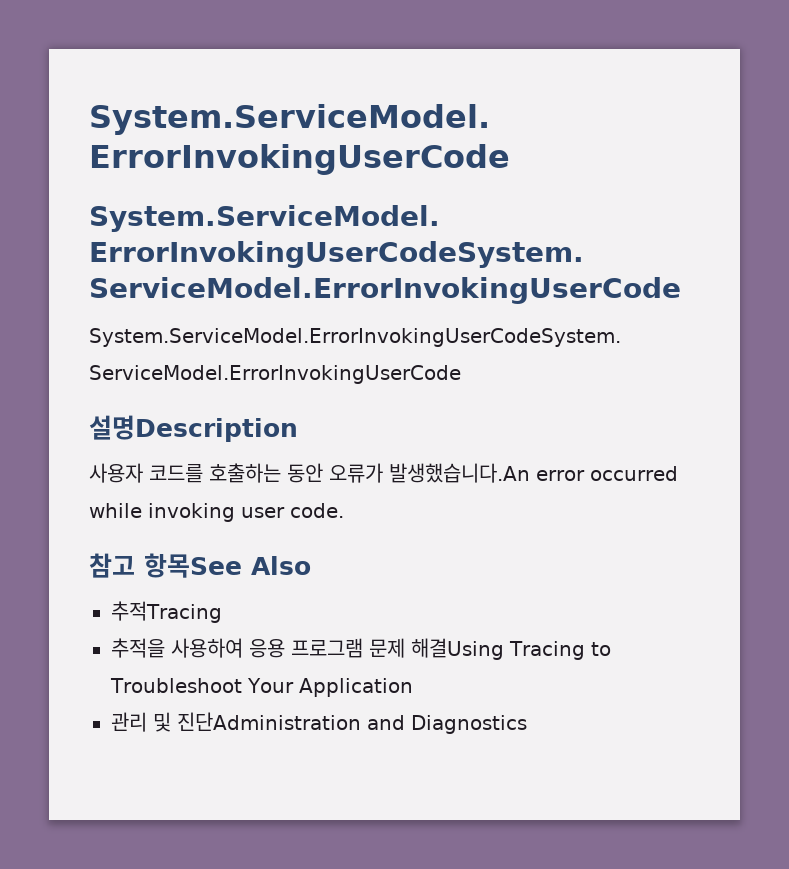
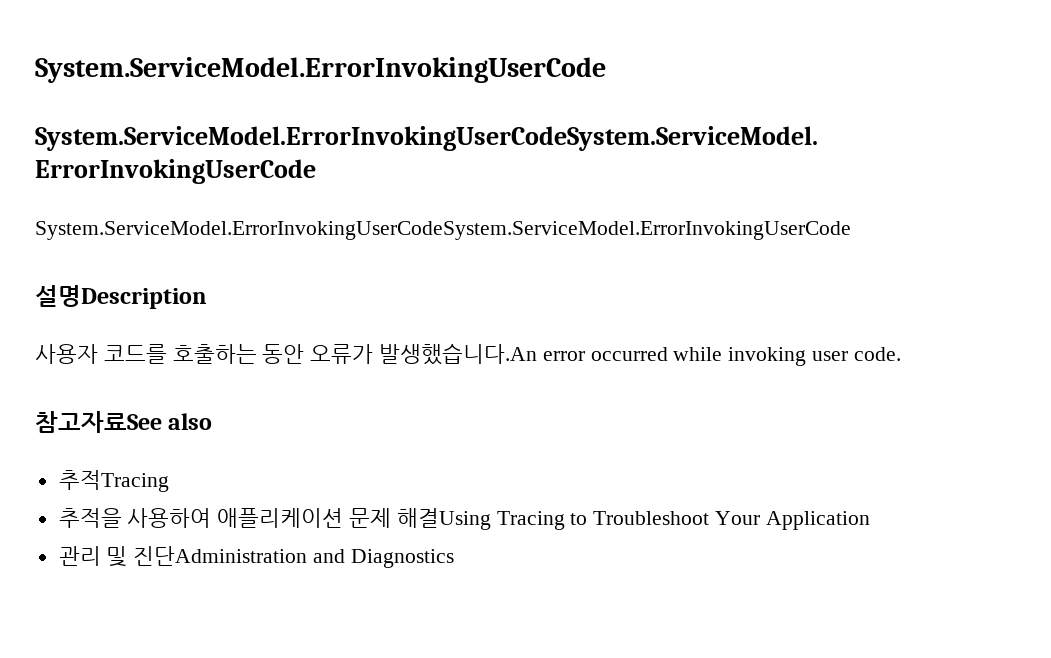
[89,553,311,578] 참고 항목See Also -> [35,411,213,433] 참고자료See also
[249,638,363,658] 응용 프로그램 -> [217,508,344,528] 애플리케이션

